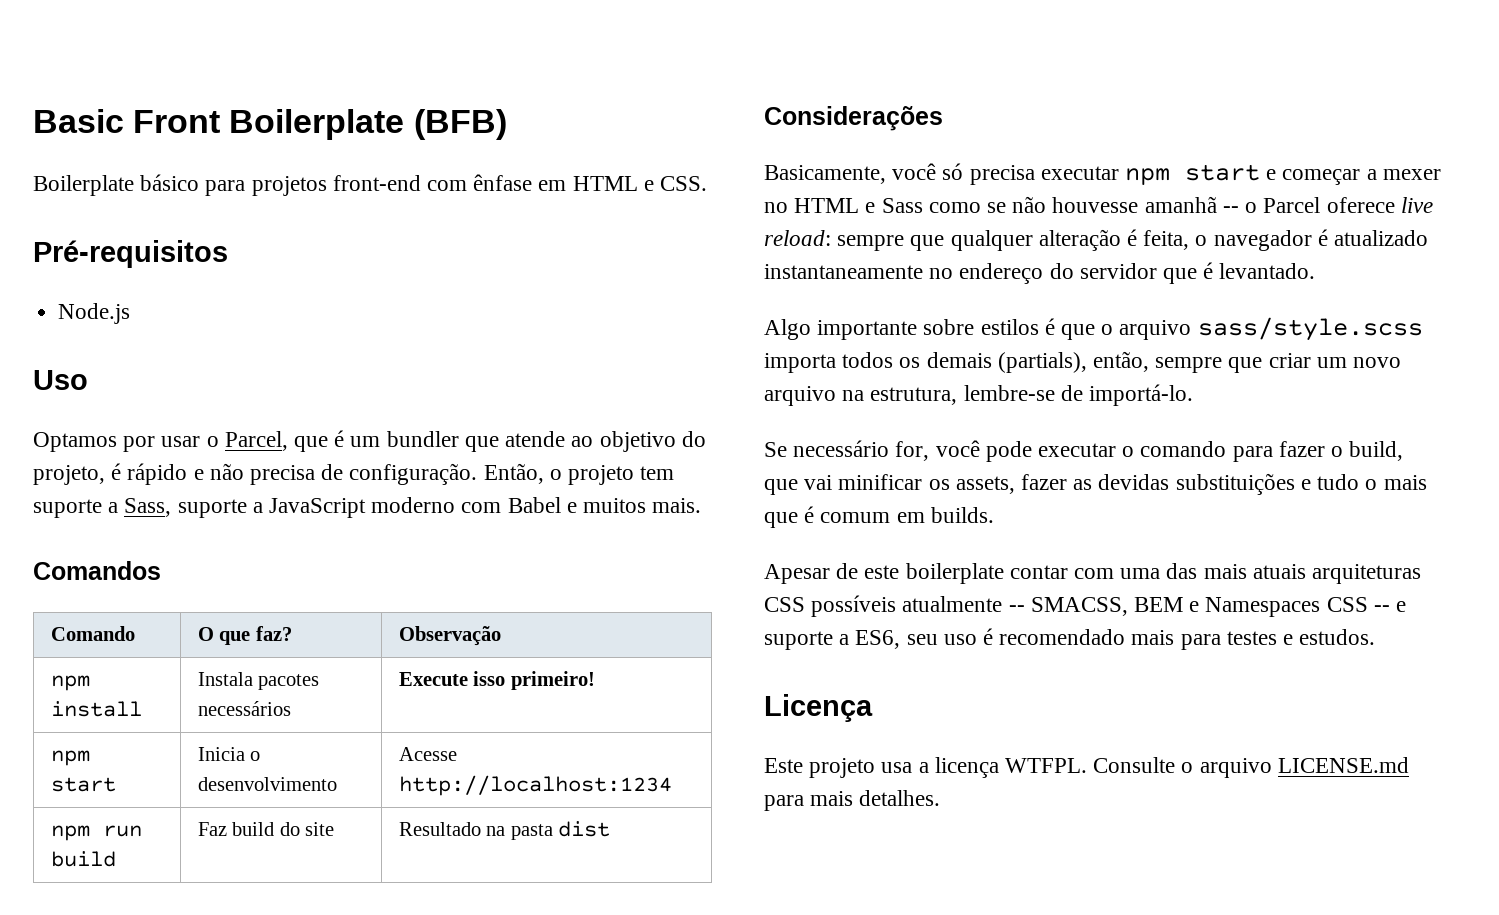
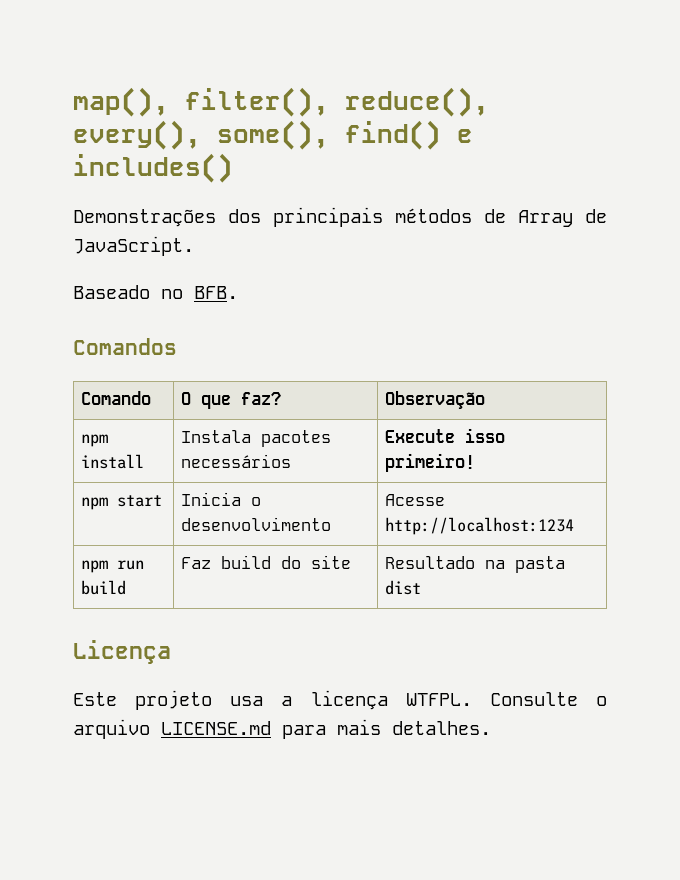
[33,109,507,140] [33,174,708,196] [33,240,228,268] [58,303,131,324] [33,370,88,390] [33,430,706,452] [33,463,675,485] [33,497,702,518] Basic Front Boilerplate (BFB) // Boilerplate básico para projetos front-end com ênfase em HTML e CSS. // Pré-requisitos // Node.js // Uso // Optamos por usar o Parcel, que é um bundler que atende ao objetivo do projeto, é rápido e não precisa de configuração. Então, o projeto tem suporte a Sass, suporte a JavaScript moderno com Babel e muitos mais. -> [73,87,489,117] [73,120,473,150] [73,153,233,183] [73,207,607,227] [73,236,194,256] [73,285,238,299] map(), filter(), reduce(), every(), some(), find() e includes() // Demonstrações dos principais métodos de Array de JavaScript. // Baseado no BFB.
[764,106,943,131] [764,163,1441,185] [764,196,1433,213] [764,229,1429,251] [764,262,1316,284] [764,317,1423,341] [764,351,1402,373] [764,384,1194,406] [764,440,1404,462] [764,473,1427,495] [764,506,994,528] [764,563,1422,584] [764,595,1407,617] [764,628,1376,650] // Considerações // Basicamente, você só precisa executar npm start e começar a mexer no HTML e Sass como se não houvesse amanhã -- o Parcel oferece live reload: sempre que qualquer alteração é feita, o navegador é atualizado instantaneamente no endereço do servidor que é levantado. // Algo importante sobre estilos é que o arquivo sass/style.scss importa todos os demais (partials), então, sempre que criar um novo arquivo na estrutura, lembre-se de importá-lo. // Se necessário for, você pode executar o comando para fazer o build, que vai minificar os assets, fazer as devidas substituições e tudo o mais que é comum em builds. // Apesar de este boilerplate contar com uma das mais atuais arquiteturas CSS possíveis atualmente -- SMACSS, BEM e Namespaces CSS -- e suporte a ES6, seu uso é recomendado mais para testes e estudos. -> (421, 587) none

